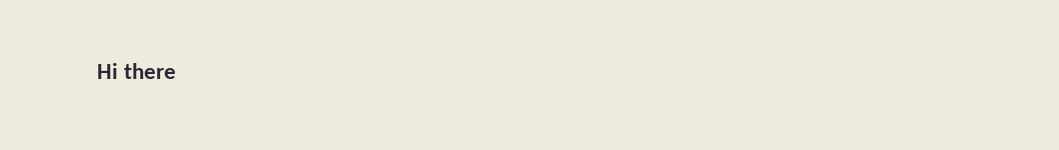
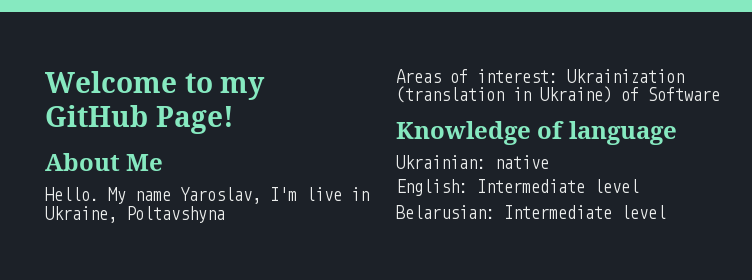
[97,63,177,79] Hi there -> [45,71,266,100] [45,105,234,134] [45,153,164,171] [45,187,369,204] [45,206,225,223] [396,69,684,83] [396,86,720,103] [396,121,677,145] [396,155,549,169] [396,179,639,196] [396,205,666,219] Welcome to my GitHub Page! // About Me // Hello. My name Yaroslav, I'm live in Ukraine, Poltavshyna // Areas of interest: Ukrainization (translation in Ukraine) of Software // Knowledge of language // Ukrainian: native // English: Intermediate level // Belarusian: Intermediate level

